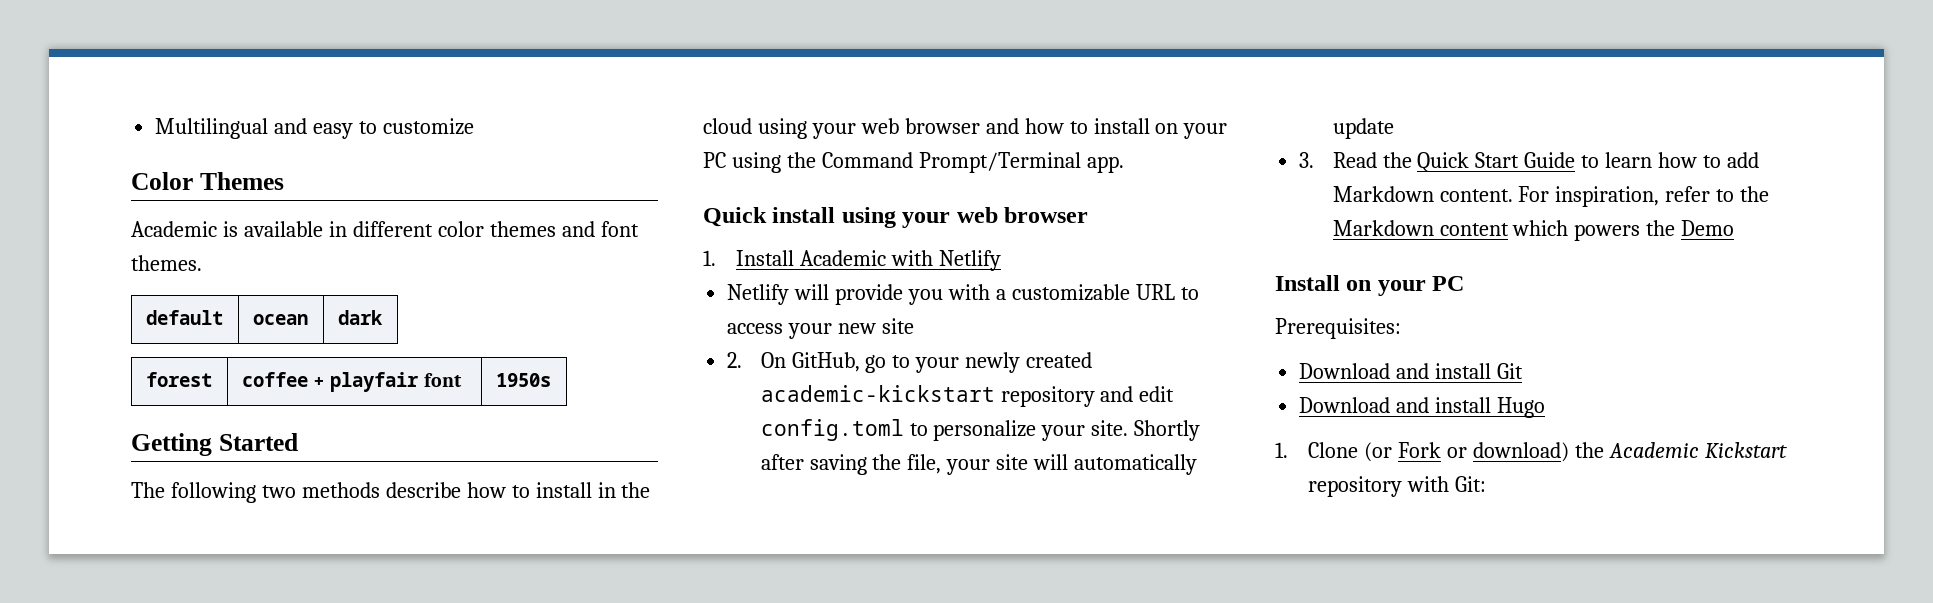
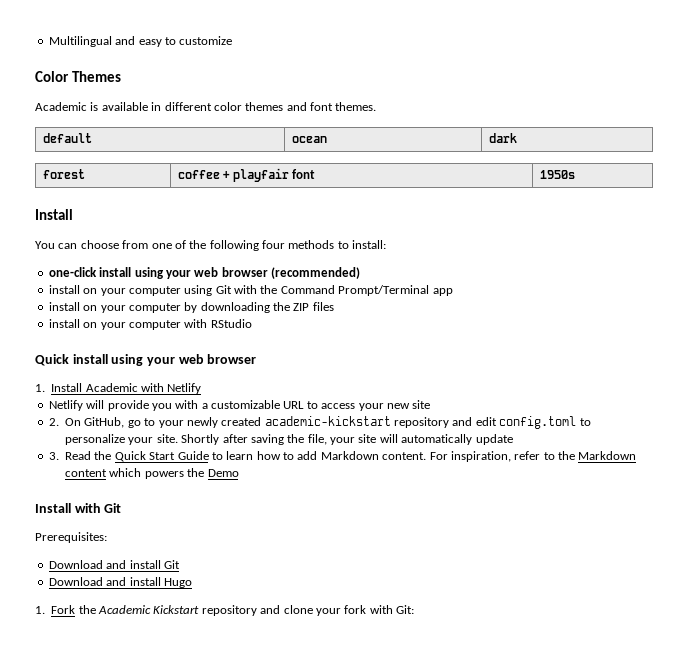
[131,433,298,456] [131,482,651,503] [703,118,1228,139] [703,152,1124,173] Getting Started // The following two methods describe how to install in the cloud using your web browser and how to install on your PC using the Command Prompt/Terminal app. -> [35,209,73,220] [35,240,387,251] [48,267,360,279] [48,285,453,296] [48,302,334,313] [48,319,252,330] Install // You can choose from one of the following four methods to install: // one-click install using your web browser (recommended) // install on your computer using Git with the Command Prompt/Terminal app // install on your computer by downloading the ZIP files // install on your computer with RStudio
[1346,276,1465,296] on your PC -> [74,503,122,513] with Git
[1308,442,1787,462] [1308,476,1403,497] Clone (or Fork or download) the Academic Kickstart repository -> [51,605,367,616] Fork the Academic Kickstart repository and clone your fork

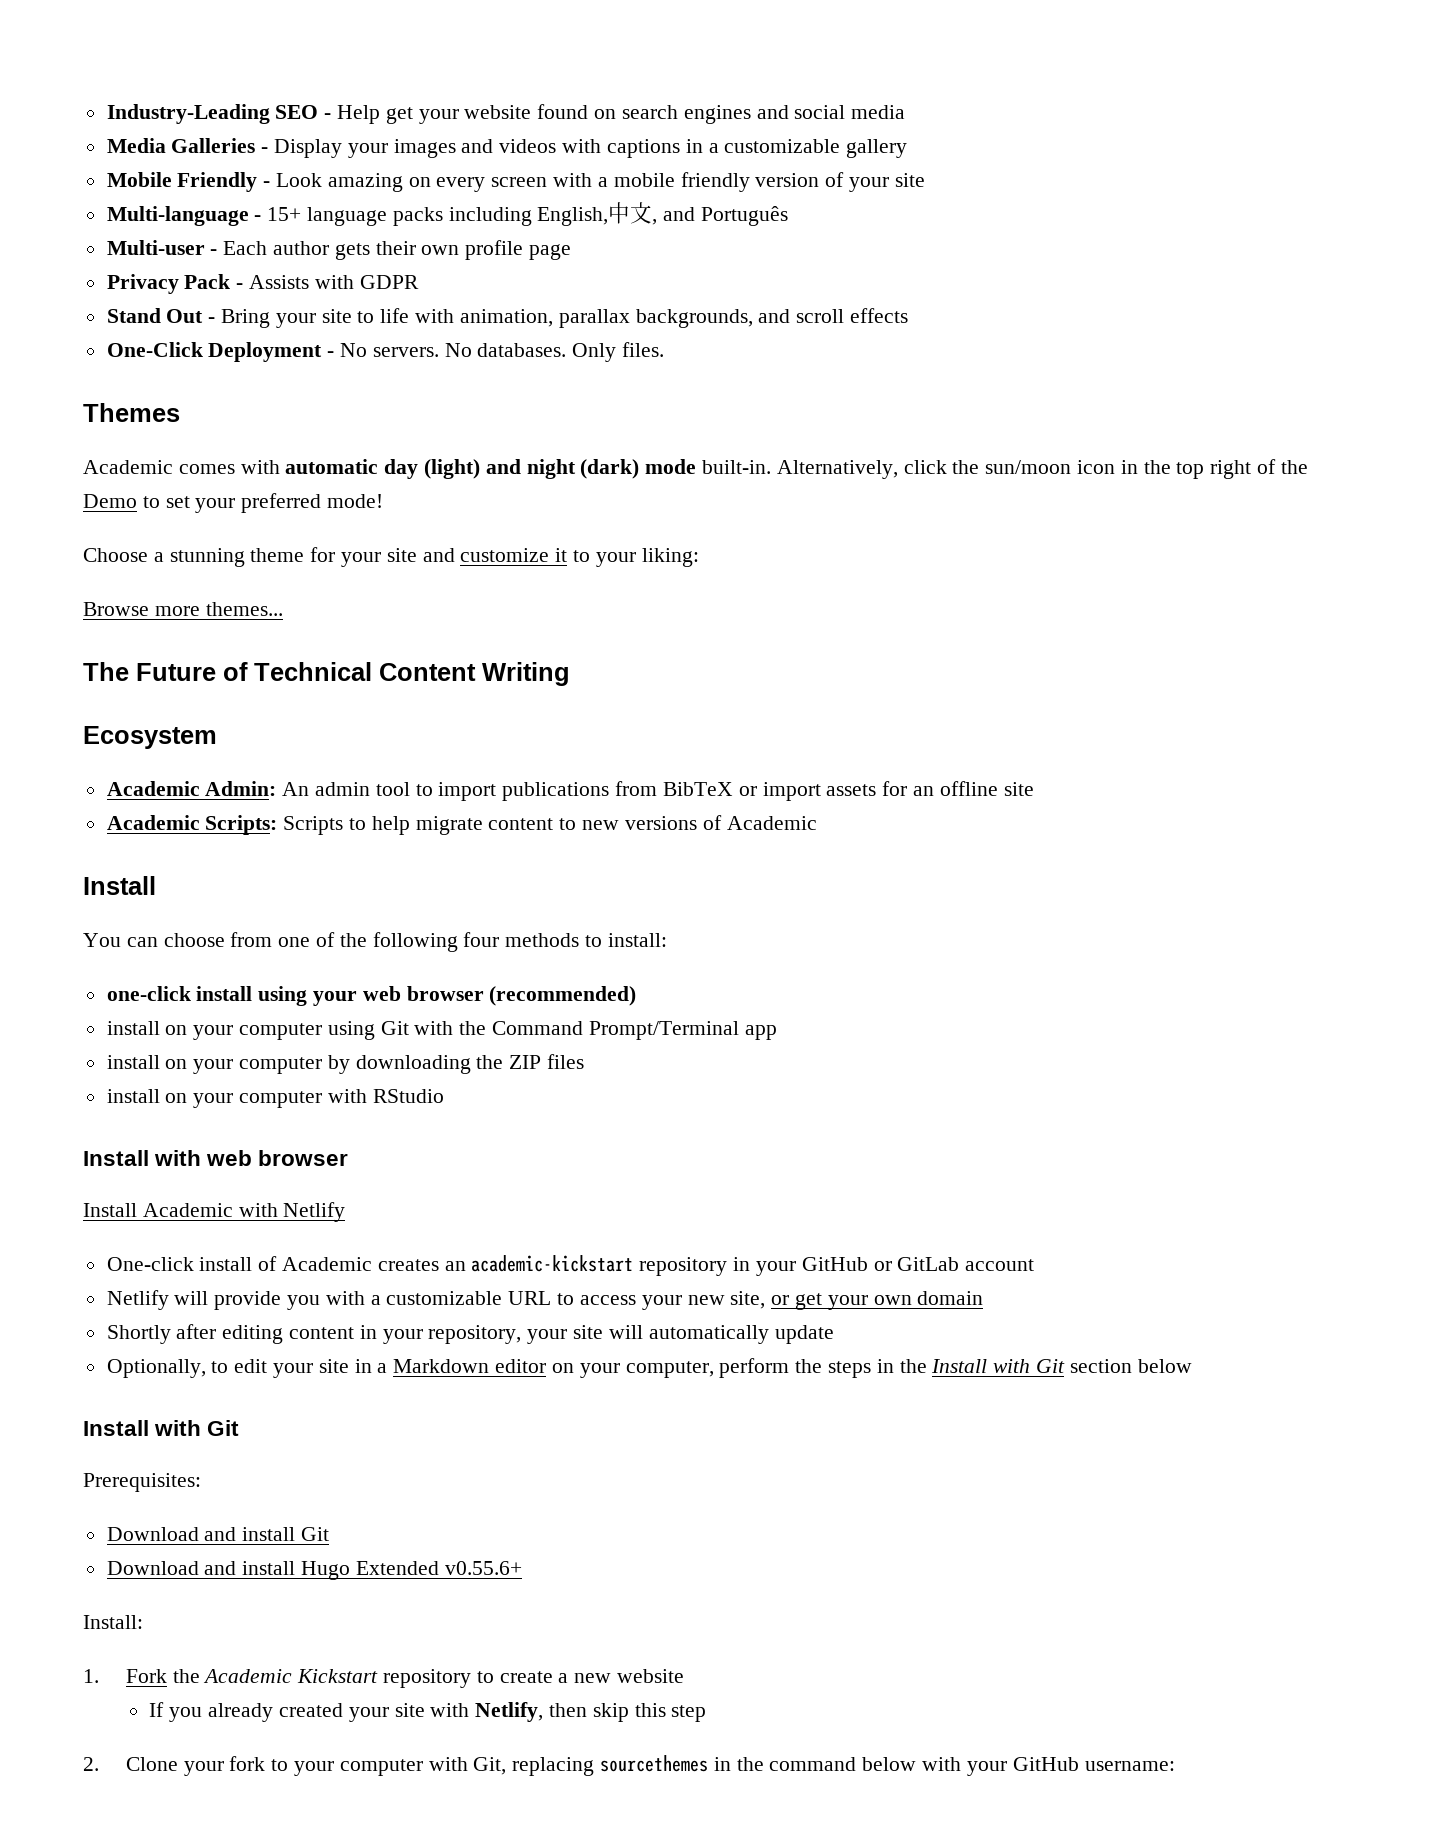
[48,36,233,47] [35,71,121,82] [35,102,377,111] [43,133,93,143] [292,136,328,143] [489,133,518,143] [43,169,86,179] [178,168,316,182] [540,170,576,179] Multilingual and easy to customize // Color Themes // Academic is available in different color themes and font themes. // default | ocean | dark // forest | coffee + playfair font | 1950s -> [106,104,906,124] [106,138,908,158] [106,172,925,192] [106,202,789,226] [106,240,572,260] [106,274,419,294] [106,308,908,328] [106,342,665,362] [83,403,180,422] [83,459,1308,479] [83,493,384,513] [83,547,699,567] [83,602,283,616] [83,662,570,686] [83,726,217,749] [106,781,1034,801] [106,815,817,835] Industry-Leading SEO - Help get your website found on search engines and social media // Media Galleries - Display your images and videos with captions in a customizable gallery // Mobile Friendly - Look amazing on every screen with a mobile friendly version of your site // Multi-language - 15+ language packs including English,中文, and Português // Multi-user - Each author gets their own profile page // Privacy Pack - Assists with GDPR // Stand Out - Bring your site to life with animation, parallax backgrounds, and scroll effects // One-Click Deployment - No servers. No databases. Only files. // Themes // Academic comes with automatic day (light) and night (dark) mode built-in. Alternatively, click the sun/moon icon in the top right of the Demo to set your preferred mode! // Choose a stunning theme for your site and customize it to your liking: // Browse more themes... // The Future of Technical Content Writing // Ecosystem // Academic Admin: An admin tool to import publications from BibTeX or import assets for an offline site // Academic Scripts: Scripts to help migrate content to new versions of Academic
[35,354,175,366] Quick install using your -> [83,1150,202,1166] Install with
[35,384,45,392] 1. -> (349, 1158) none
(202, 388) none -> [106,1255,1035,1276] // One-click install of Academic creates an academic-kickstart repository in your GitHub or GitLab account
[412,400,431,409] [48,416,591,429] [65,434,327,445] site // 2. On GitHub, go to your newly created academic-kickstart repository and edit config.toml to personalize your site. Shortly after saving the file, -> [730,1291,984,1310] [106,1324,522,1344] site, or get your own domain // Shortly after editing content in your repository,
[48,451,637,462] [65,468,239,479] 3. Read the Quick Start Guide to learn how to add Markdown content. For inspiration, refer to the Markdown content which powers the Demo -> [106,1358,1192,1378] Optionally, to edit your site in a Markdown editor on your computer, perform the steps in the Install with Git section below
(192, 583) none -> [355,1561,522,1575] [83,1615,143,1629] Extended v0.55.6+ // Install:
[260,605,414,616] and clone your fork with Git: -> [476,1669,685,1683] [149,1702,707,1722] [83,1755,1175,1776] to create a new website // If you already created your site with Netlify, then skip this step // 2. Clone your fork to your computer with Git, replacing sourcethemes in the command below with your GitHub username:

